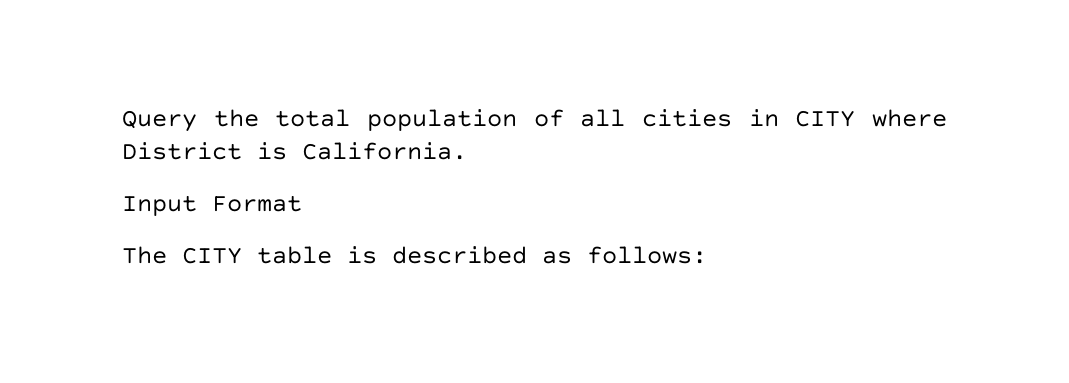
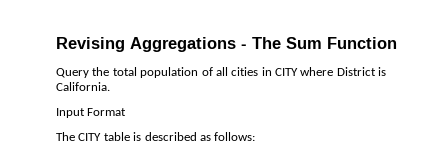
(122, 121) none -> [56,37,397,52] Revising Aggregations - The Sum Function //

